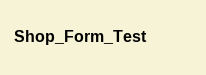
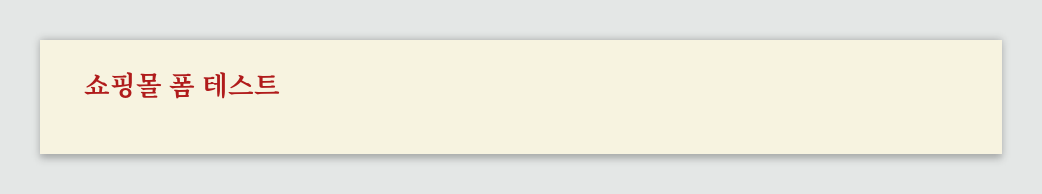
[14,30,147,45] Shop_Form_Test -> [84,72,281,99] 쇼핑몰 폼 테스트

